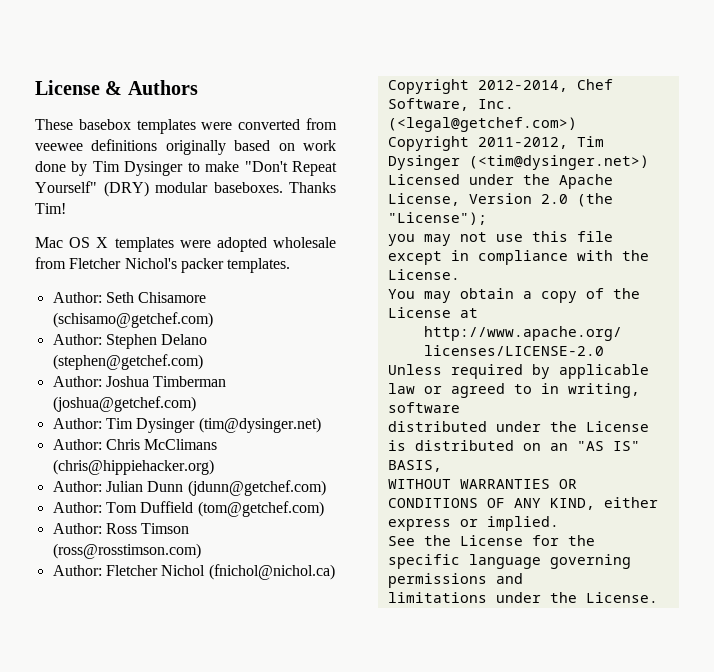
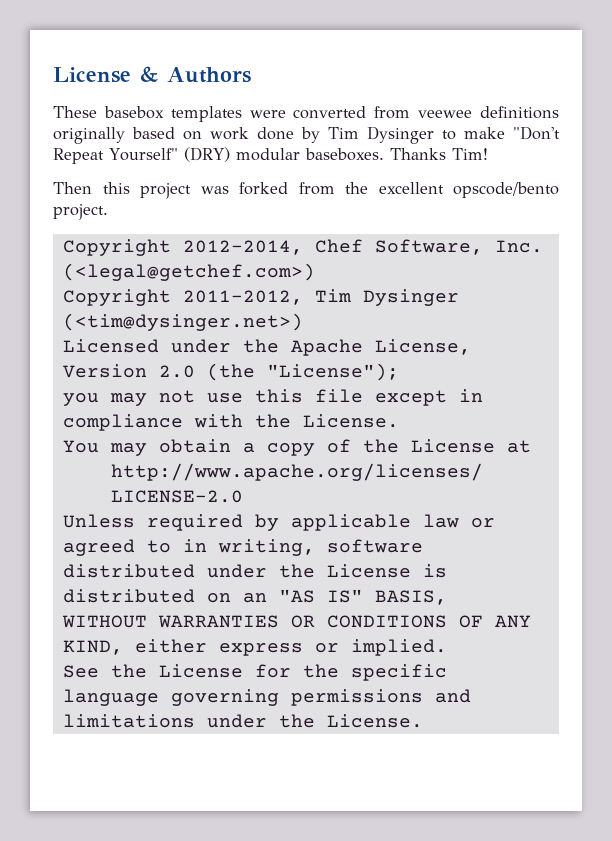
[35,237,336,252] [35,257,291,273] [52,292,207,303] [52,312,213,328] [52,334,208,349] [52,354,203,370] [52,376,227,387] [52,396,196,412] [52,417,321,433] [52,439,218,450] [52,459,214,475] [52,480,326,496] [52,501,324,517] [52,523,190,534] [52,543,201,559] [52,564,335,580] Mac OS X templates were adopted wholesale from Fletcher Nichol's packer templates. // Author: Seth Chisamore (schisamo@getchef.com) // Author: Stephen Delano (stephen@getchef.com) // Author: Joshua Timberman (joshua@getchef.com) // Author: Tim Dysinger (tim@dysinger.net) // Author: Chris McClimans (chris@hippiehacker.org) // Author: Julian Dunn (jdunn@getchef.com) // Author: Tom Duffield (tom@getchef.com) // Author: Ross Timson (ross@rosstimson.com) // Author: Fletcher Nichol (fnichol@nichol.ca) -> [53,182,559,199] [53,204,108,220] Then this project was forked from the excellent opscode/bento project.

